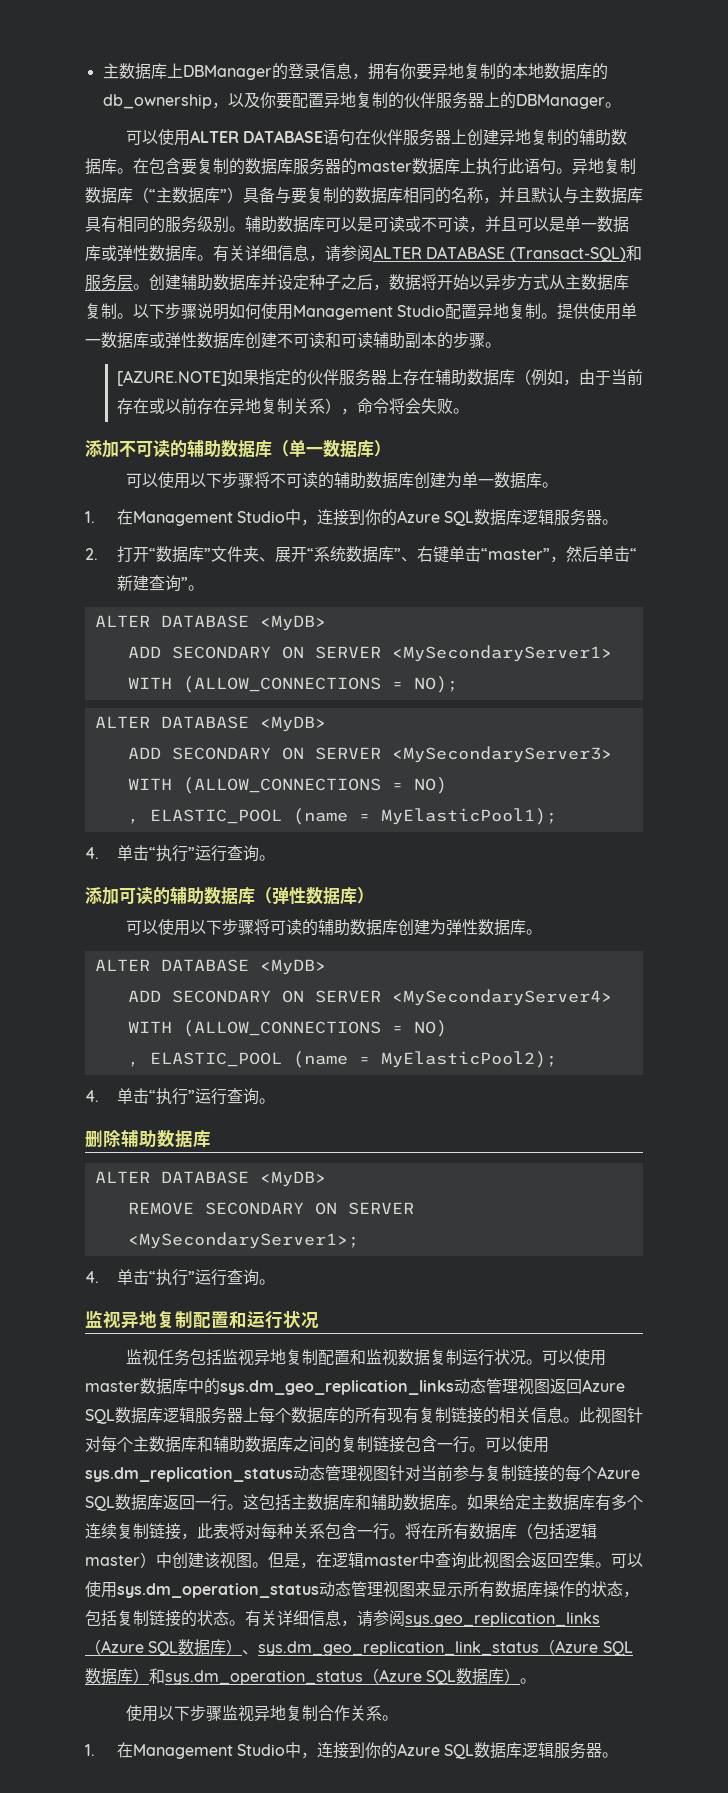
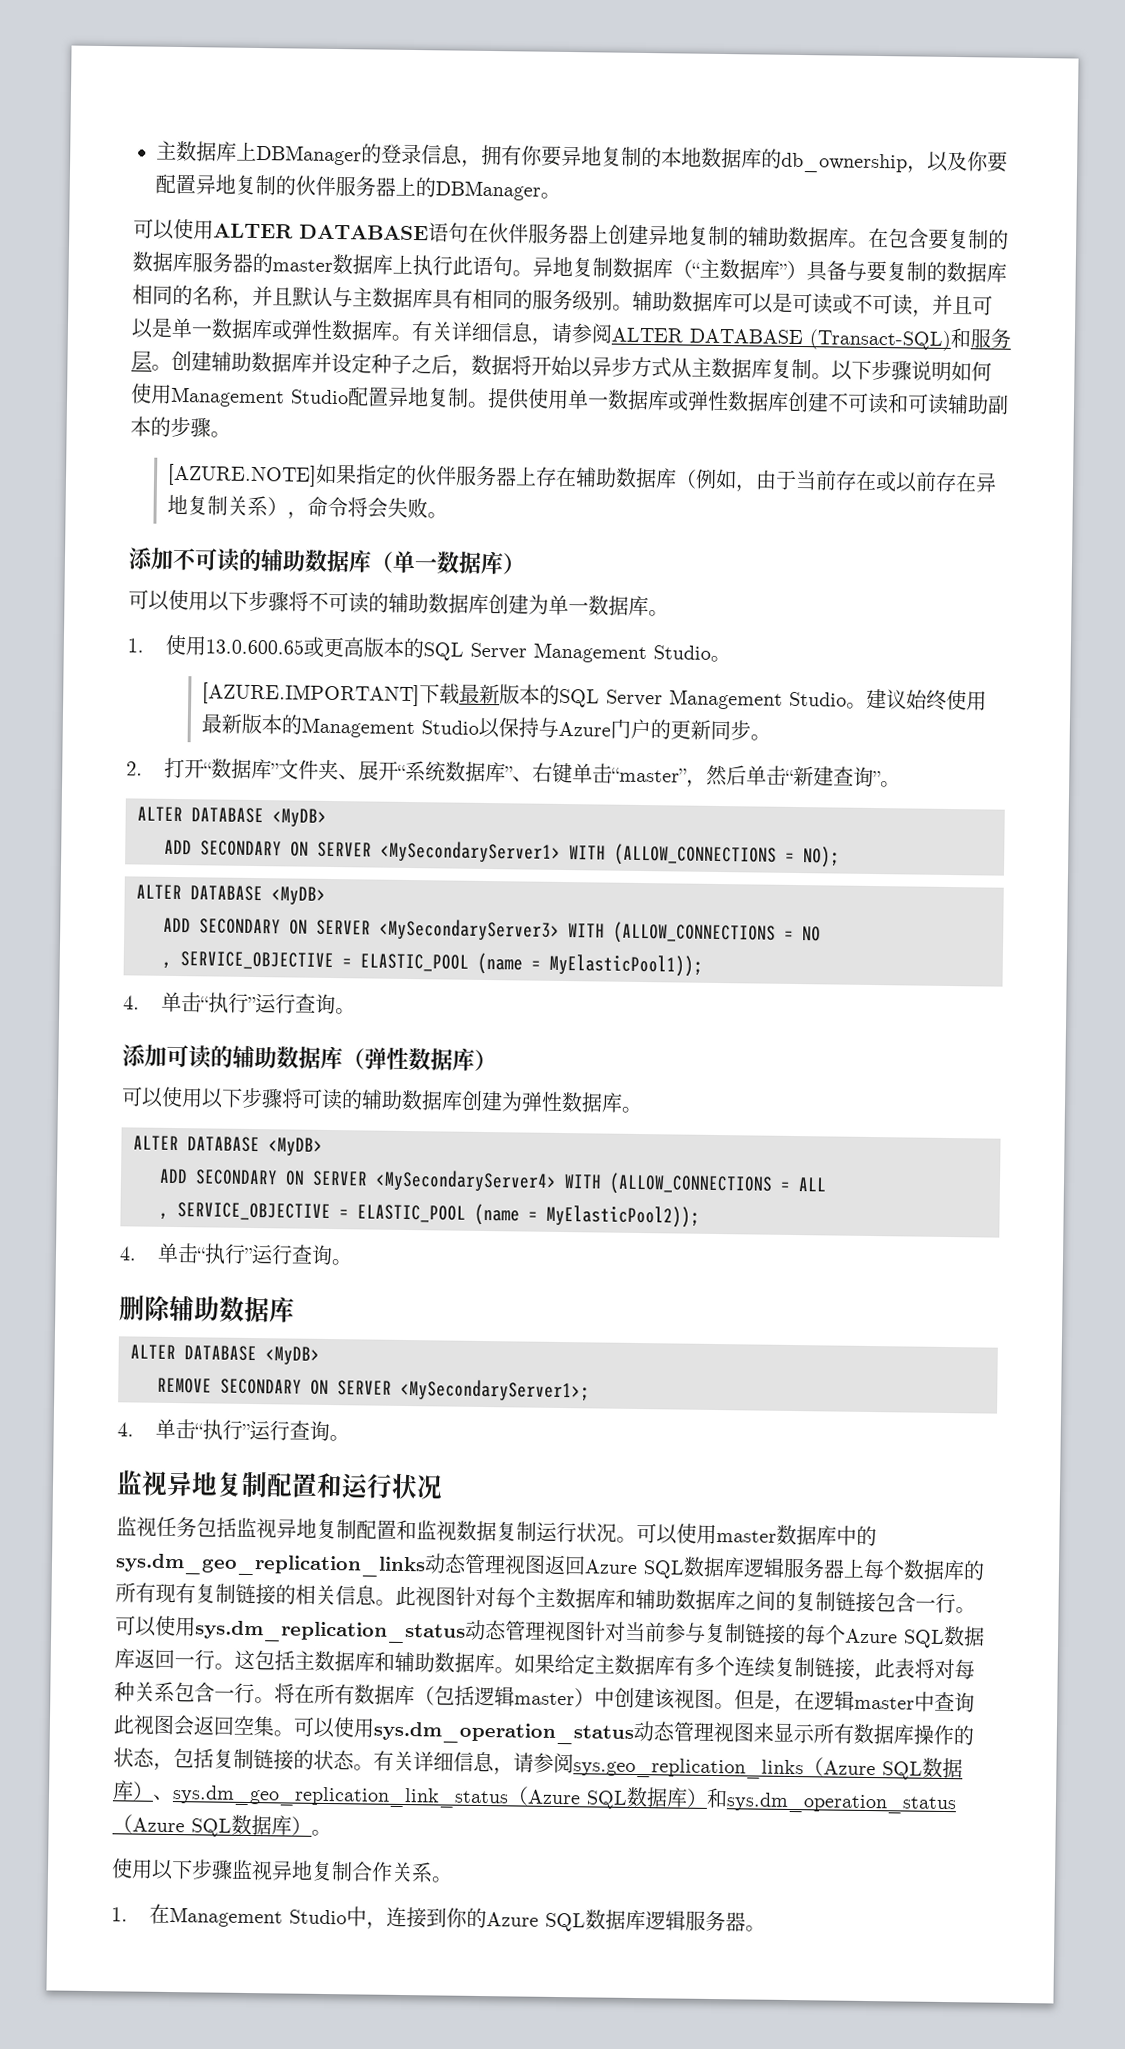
[116,509,603,526] 在Management Studio中，连接到你的Azure SQL数据库逻辑服务器 -> [164,634,731,664] [202,682,988,711] [201,713,752,741] 使用13.0.600.65或更高版本的SQL Server Management Studio。 // [AZURE.IMPORTANT]下载最新版本的SQL Server Management Studio。建议始终使用最新版本的Management Studio以保持与Azure门户的更新同步
[413,777,447,794] [127,808,557,825] NO) // , ELASTIC_POOL (name = MyElasticPool1); -> [802,926,821,942] [162,951,703,977] NO // , SERVICE_OBJECTIVE = ELASTIC_POOL (name = MyElasticPool1));
[413,1020,447,1037] [127,1051,557,1068] NO) // , ELASTIC_POOL (name = MyElasticPool2); -> [798,1177,827,1192] [159,1202,700,1228] ALL // , SERVICE_OBJECTIVE = ELASTIC_POOL (name = MyElasticPool2));

